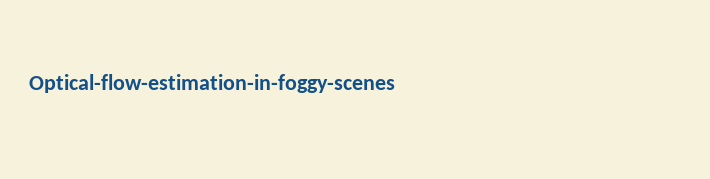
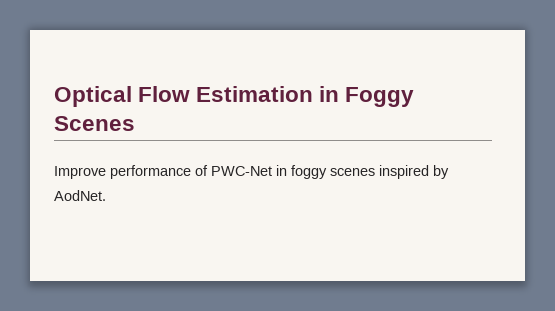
[29,74,395,93] Optical-flow-estimation-in-foggy-scenes -> [54,86,415,107] [54,116,135,131] [54,165,449,179] [54,190,106,201] Optical Flow Estimation in Foggy Scenes // Improve performance of PWC-Net in foggy scenes inspired by AodNet.

